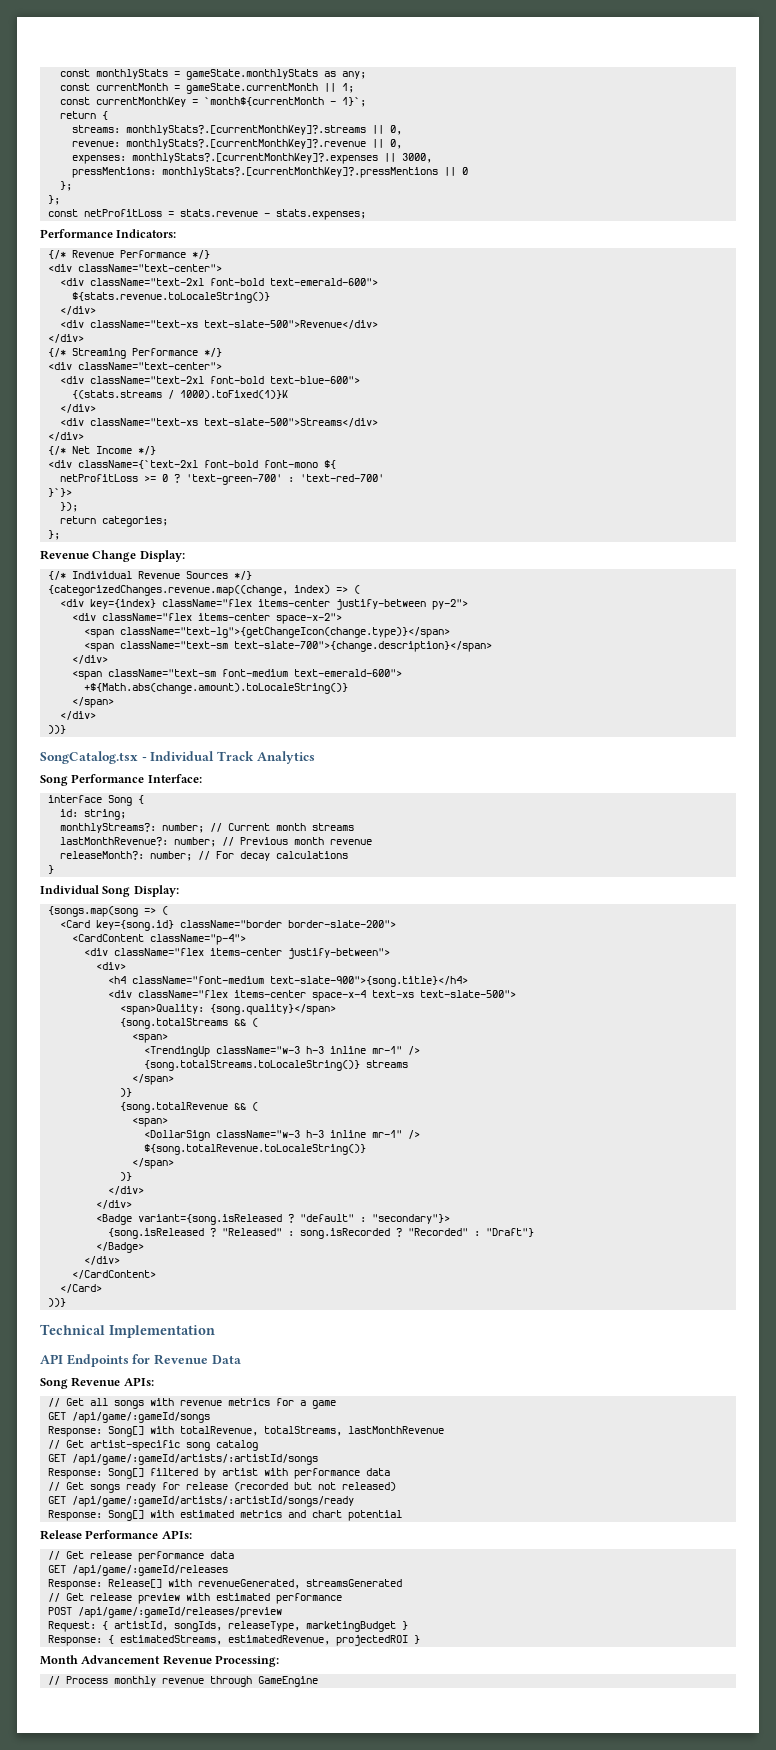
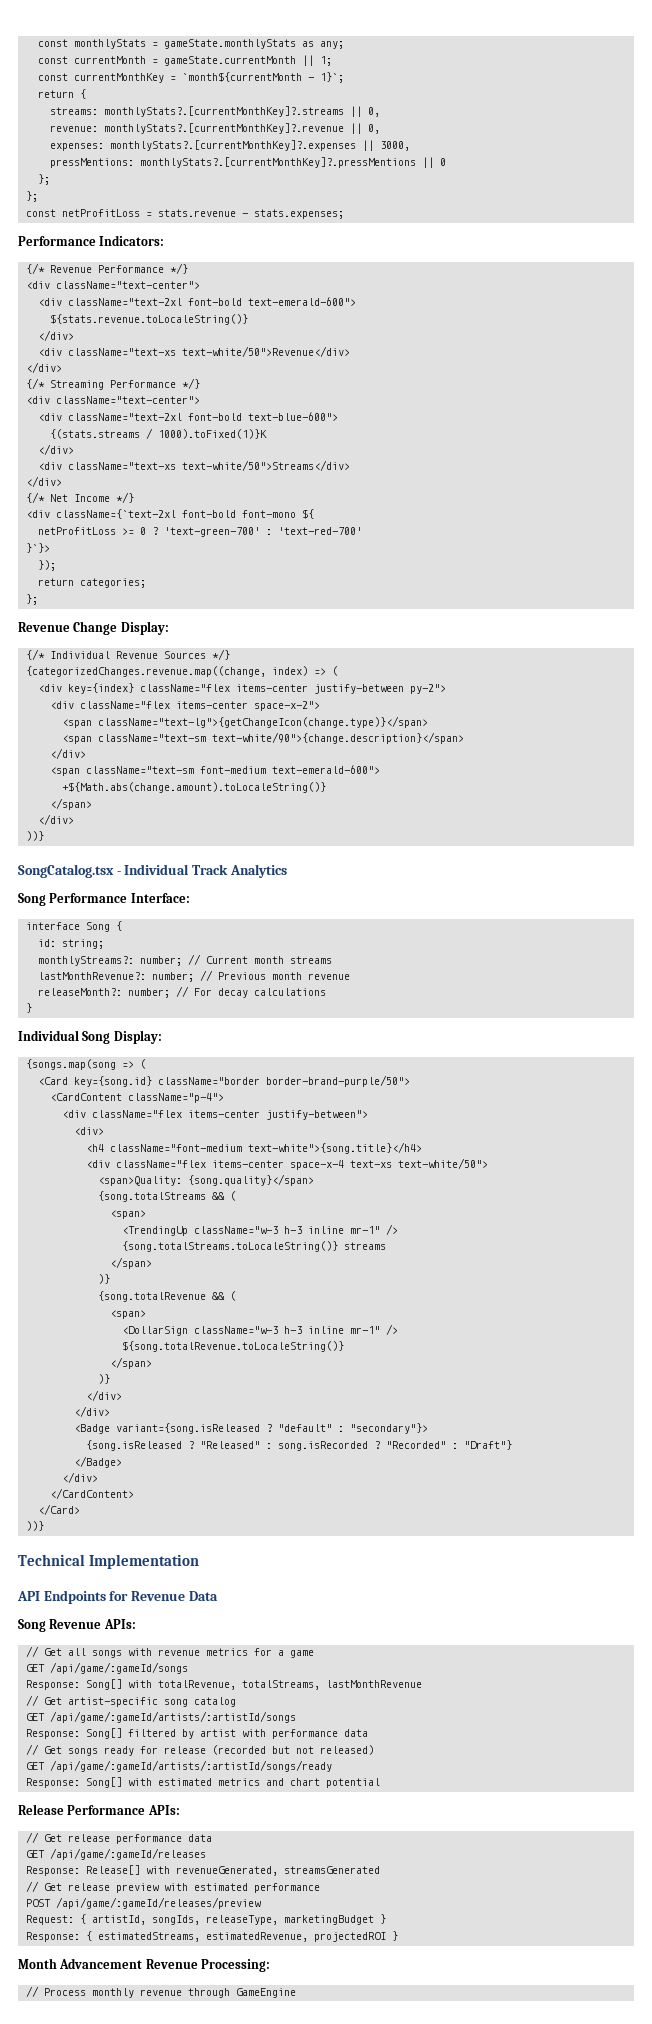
[203,320,378,329] text-slate-500">Revenue</div> -> [181,346,350,357] text-white/50">Revenue</div>
[203,418,378,427] text-slate-500">Streams</div> -> [181,460,350,471] text-white/50">Streams</div>
[233,641,492,652] text-slate-700">{change.description}</span> -> [211,732,464,744] text-white/90">{change.description}</span>
[287,920,396,928] border-slate-200"> -> [265,1075,410,1087] border-brand-purple/50">
[269,976,468,987] text-slate-900">{song.title}</h4> -> [247,1142,422,1154] text-white">{song.title}</h4>
[419,990,516,998] text-slate-500"> -> [397,1158,488,1169] text-white/50">

